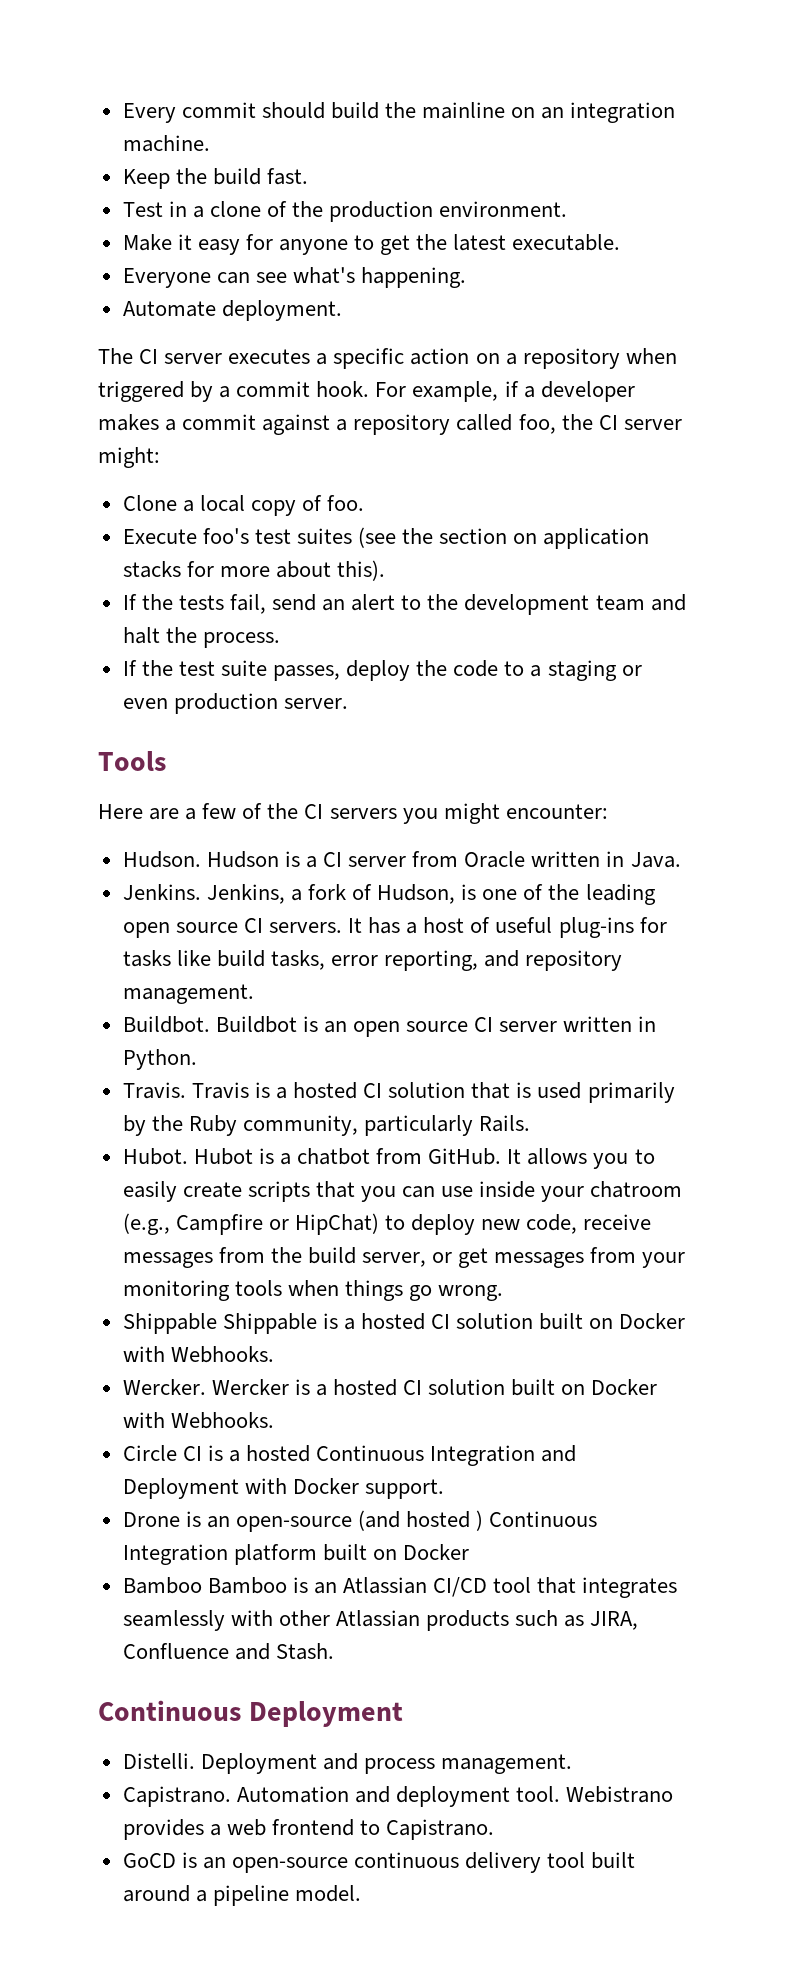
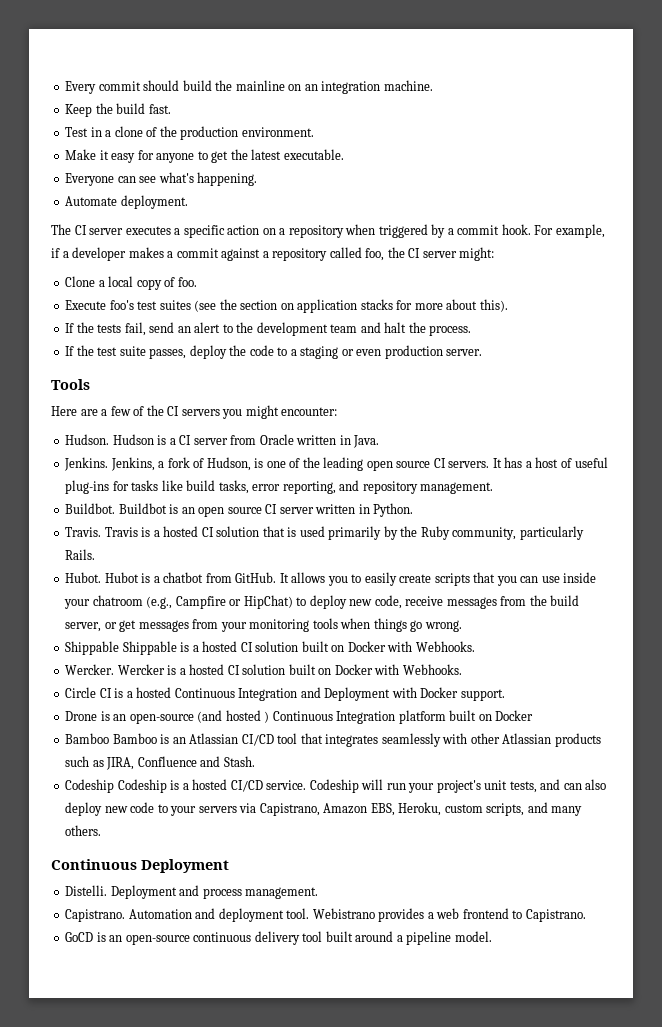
(334, 1651) none -> [65,779,607,793] [65,802,583,816] [65,825,102,836] // Codeship Codeship is a hosted CI/CD service. Codeship will run your project's unit tests, and can also deploy new code to your servers via Capistrano, Amazon EBS, Heroku, custom scripts, and many others.

